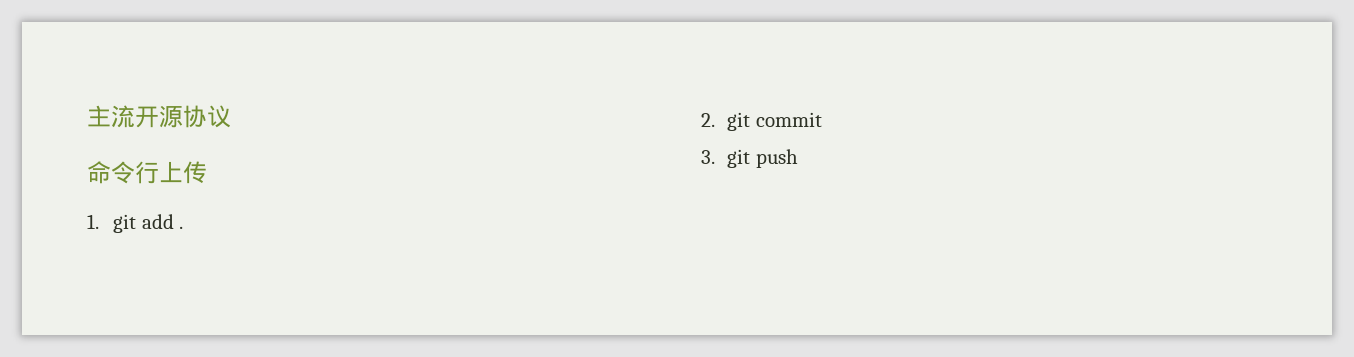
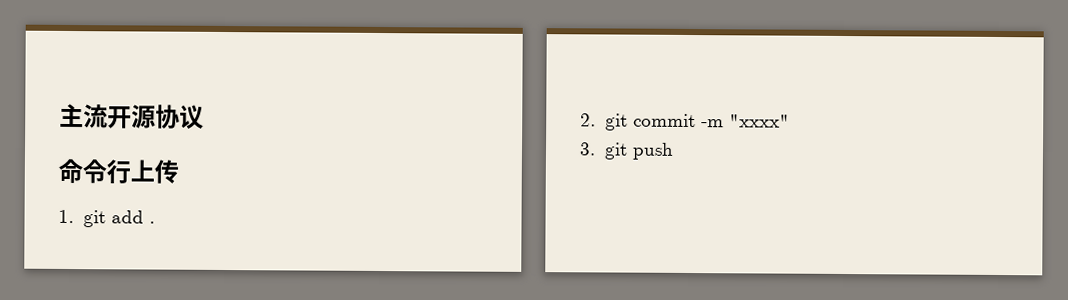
(822, 119) none -> [700,114,790,128] -m "xxxx"

